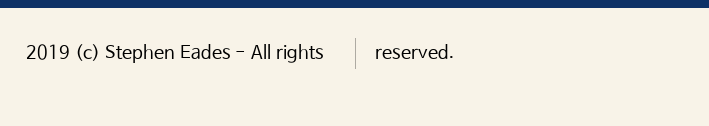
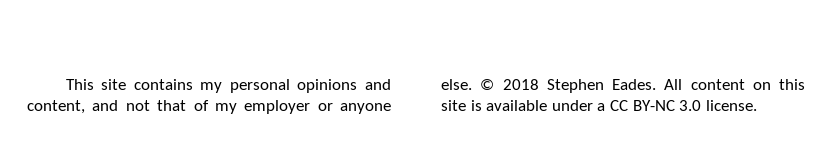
[26,44,454,63] 2019 (c) Stephen Eades - All rights reserved. -> [65,79,391,93] [27,100,391,114] [441,79,805,93] [441,100,757,111] This site contains my personal opinions and content, and not that of my employer or anyone else. © 2018 Stephen Eades. All content on this site is available under a CC BY-NC 3.0 license.

